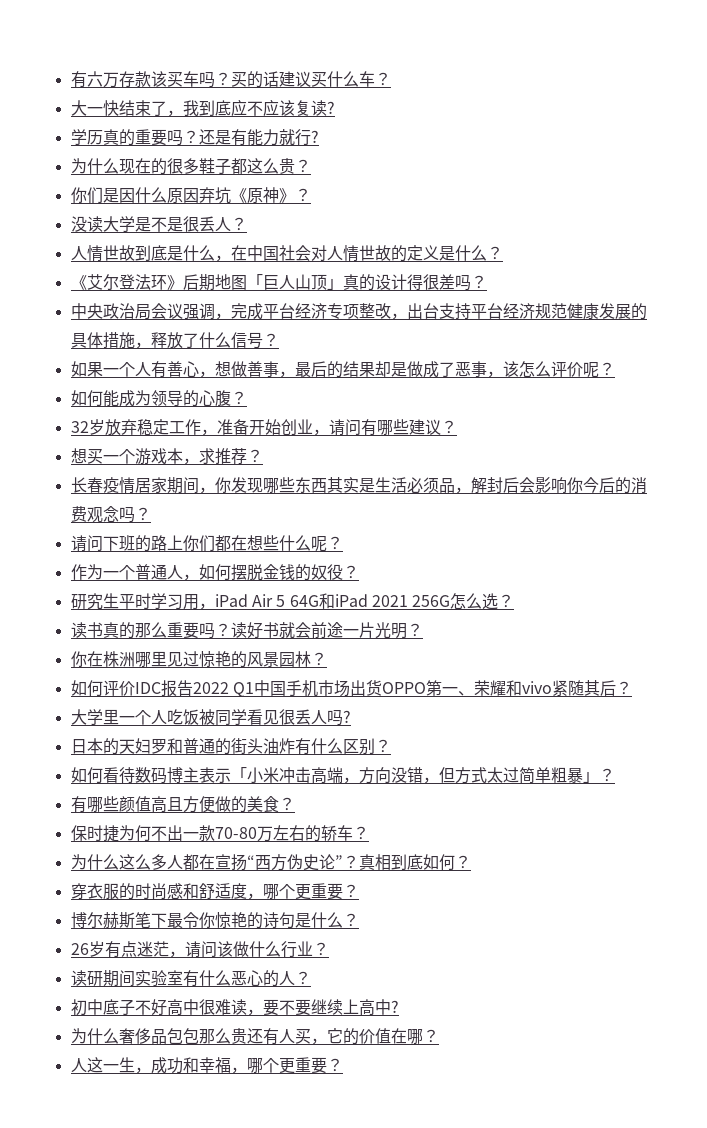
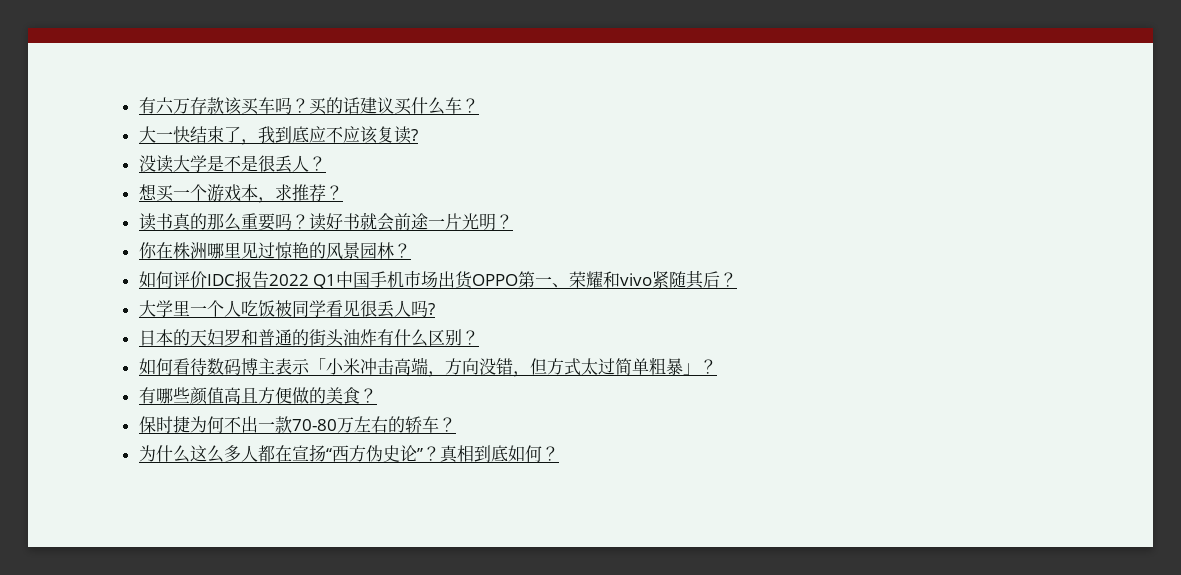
[70,129,319,146] [70,158,311,175] [70,187,311,204] // 学历真的重要吗？还是有能力就行? // 为什么现在的很多鞋子都这么贵？ // 你们是因什么原因弃坑《原神》？ -> (418, 135) none
[70,245,503,262] [70,274,487,291] [70,303,647,320] [70,332,279,349] [70,361,615,378] [70,390,247,407] [70,419,457,436] // 人情世故到底是什么，在中国社会对人情世故的定义是什么？ // 《艾尔登法环》后期地图「巨人山顶」真的设计得很差吗？ // 中央政治局会议强调，完成平台经济专项整改，出台支持平台经济规范健康发展的具体措施，释放了什么信号？ // 如果一个人有善心，想做善事，最后的结果却是做成了恶事，该怎么评价呢？ // 如何能成为领导的心腹？ // 32岁放弃稳定工作，准备开始创业，请问有哪些建议？ -> (326, 163) none
[70,477,647,494] [70,506,151,523] [70,535,343,552] [70,564,359,581] [70,593,515,610] // 长春疫情居家期间，你发现哪些东西其实是生活必须品，解封后会影响你今后的消费观念吗？ // 请问下班的路上你们都在想些什么呢？ // 作为一个普通人，如何摆脱金钱的奴役？ // 研究生平时学习用，iPad Air 5 64G和iPad 2021 256G怎么选？ -> (343, 192) none
[70,883,359,900] [70,912,359,929] [70,941,329,958] [70,970,311,987] [70,999,399,1016] [70,1028,439,1045] [70,1057,343,1074] // 穿衣服的时尚感和舒适度，哪个更重要？ // 博尔赫斯笔下最令你惊艳的诗句是什么？ // 26岁有点迷茫，请问该做什么行业？ // 读研期间实验室有什么恶心的人？ // 初中底子不好高中很难读，要不要继续上高中? // 为什么奢侈品包包那么贵还有人买，它的价值在哪？ // 人这一生，成功和幸福，哪个更重要？ -> (559, 453) none

